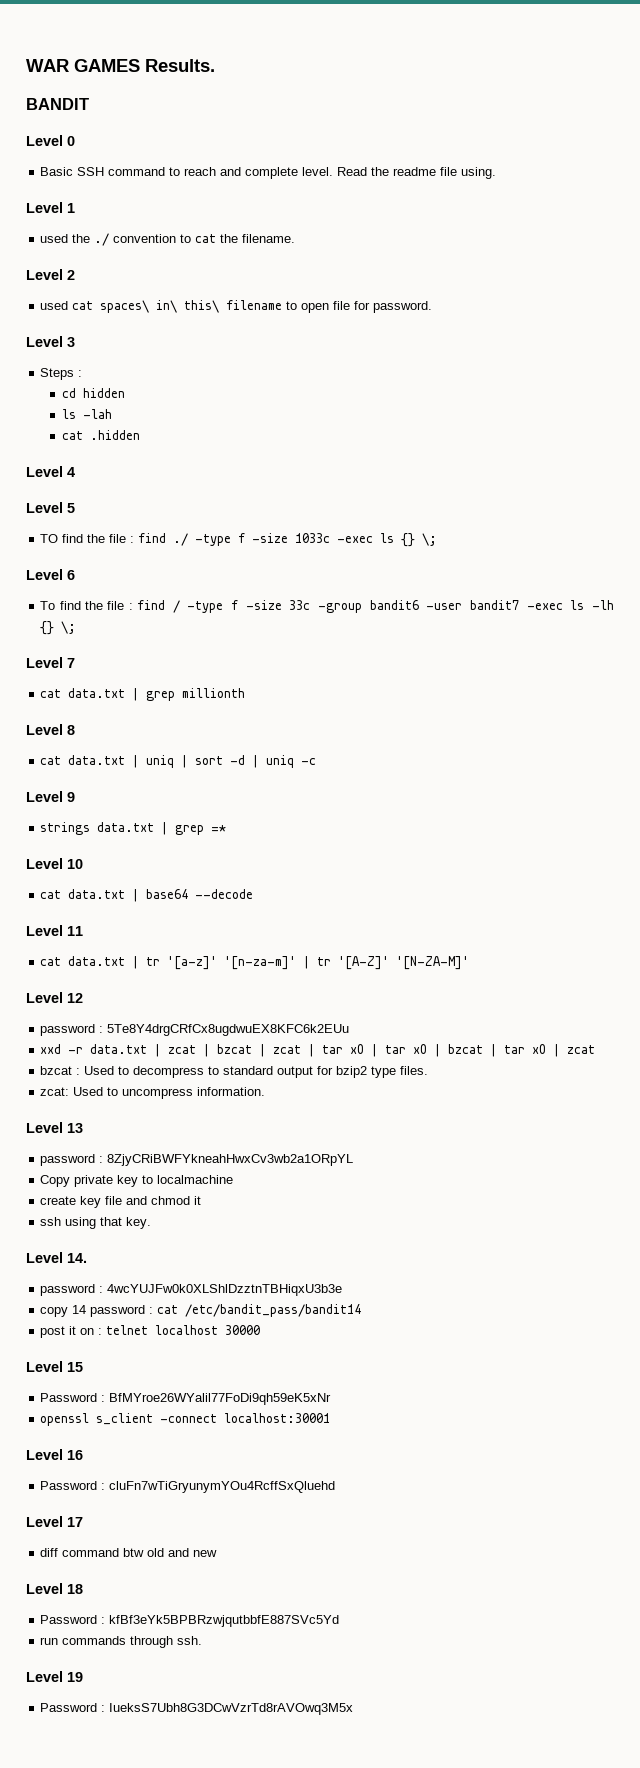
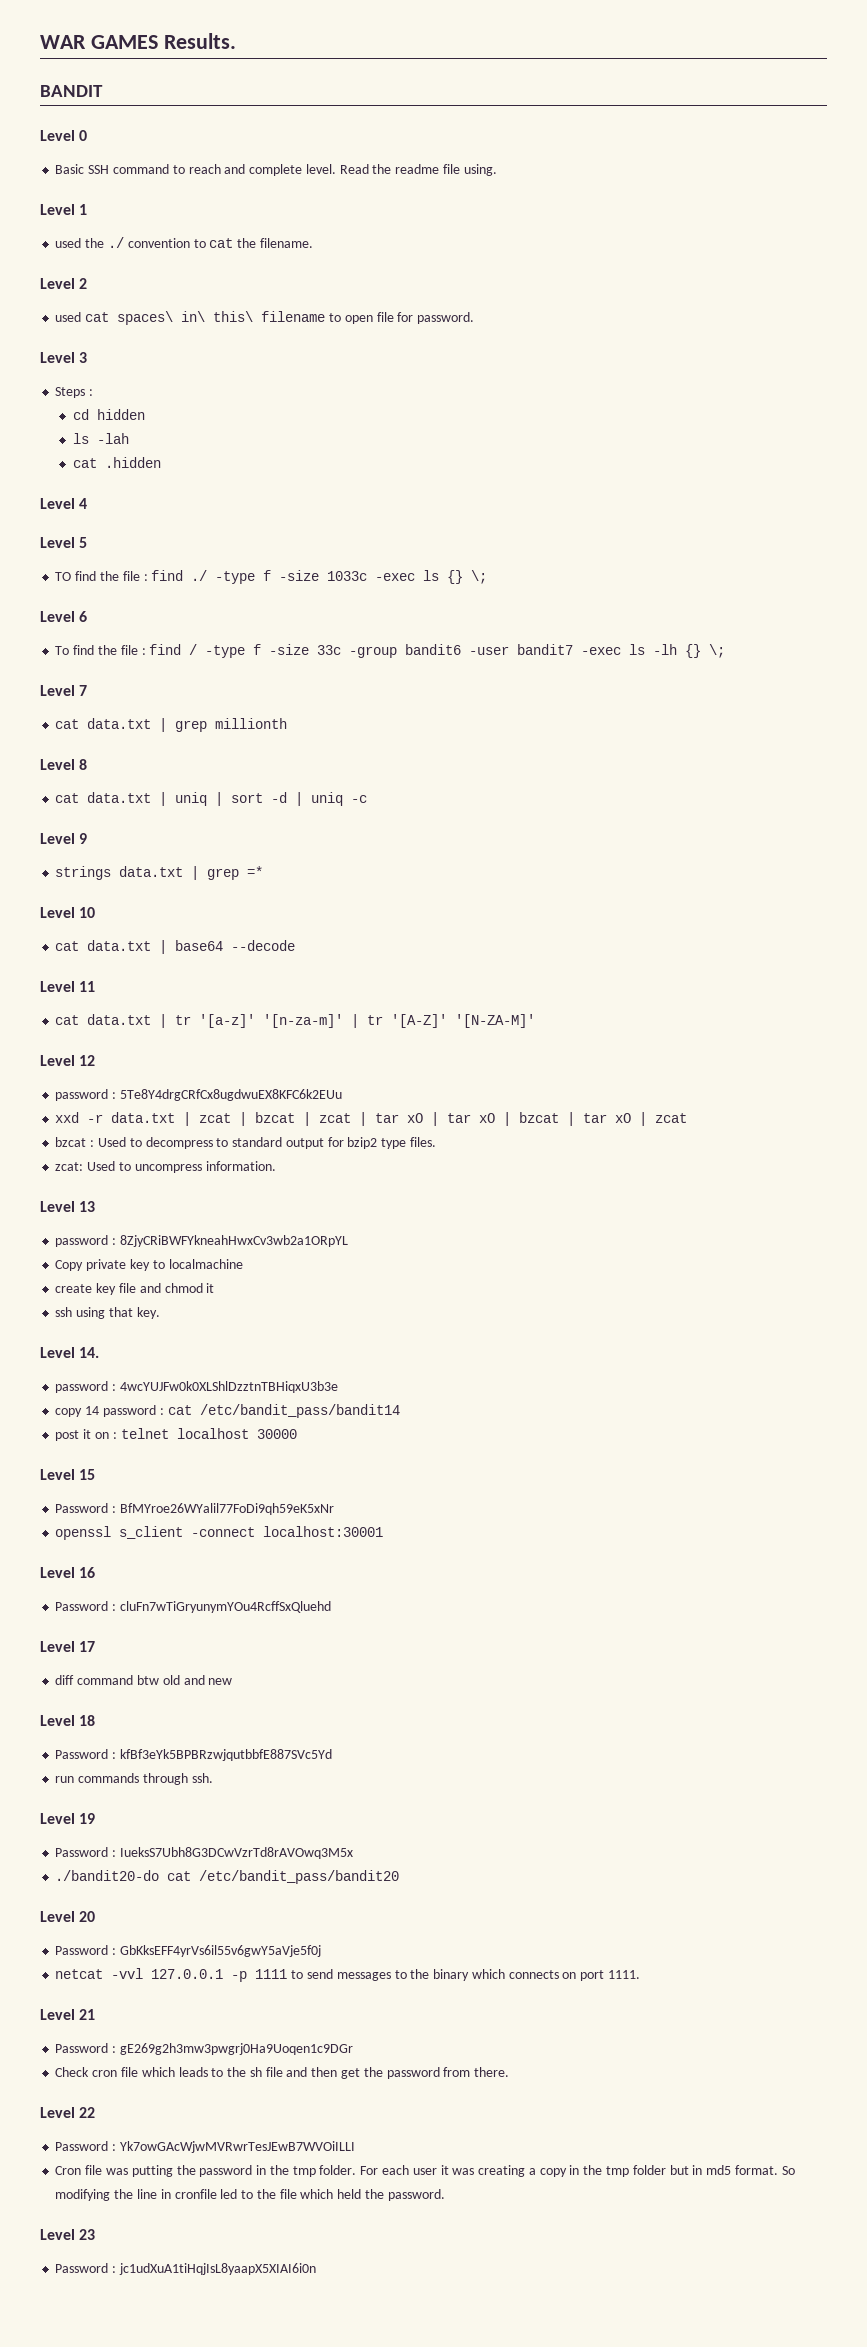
(354, 1709) none -> [55,1870,400,1884] [40,1911,96,1922] [55,1945,321,1957] [55,1968,640,1982] [40,2009,96,2020] [55,2043,353,2055] [55,2067,510,2079] [40,2107,96,2118] [55,2141,355,2153] [55,2165,795,2177] [55,2189,445,2201] [40,2229,96,2240] [55,2263,316,2275] // ./bandit20-do cat /etc/bandit_pass/bandit20 // Level 20 // Password : GbKksEFF4yrVs6il55v6gwY5aVje5f0j // netcat -vvl 127.0.0.1 -p 1111 to send messages to the binary which connects on port 1111. // Level 21 // Password : gE269g2h3mw3pwgrj0Ha9Uoqen1c9DGr // Check cron file which leads to the sh file and then get the password from there. // Level 22 // Password : Yk7owGAcWjwMVRwrTesJEwB7WVOiILLI // Cron file was putting the password in the tmp folder. For each user it was creating a copy in the tmp folder but in md5 format. So modifying the line in cronfile led to the file which held the password. // Level 23 // Password : jc1udXuA1tiHqjIsL8yaapX5XIAI6i0n

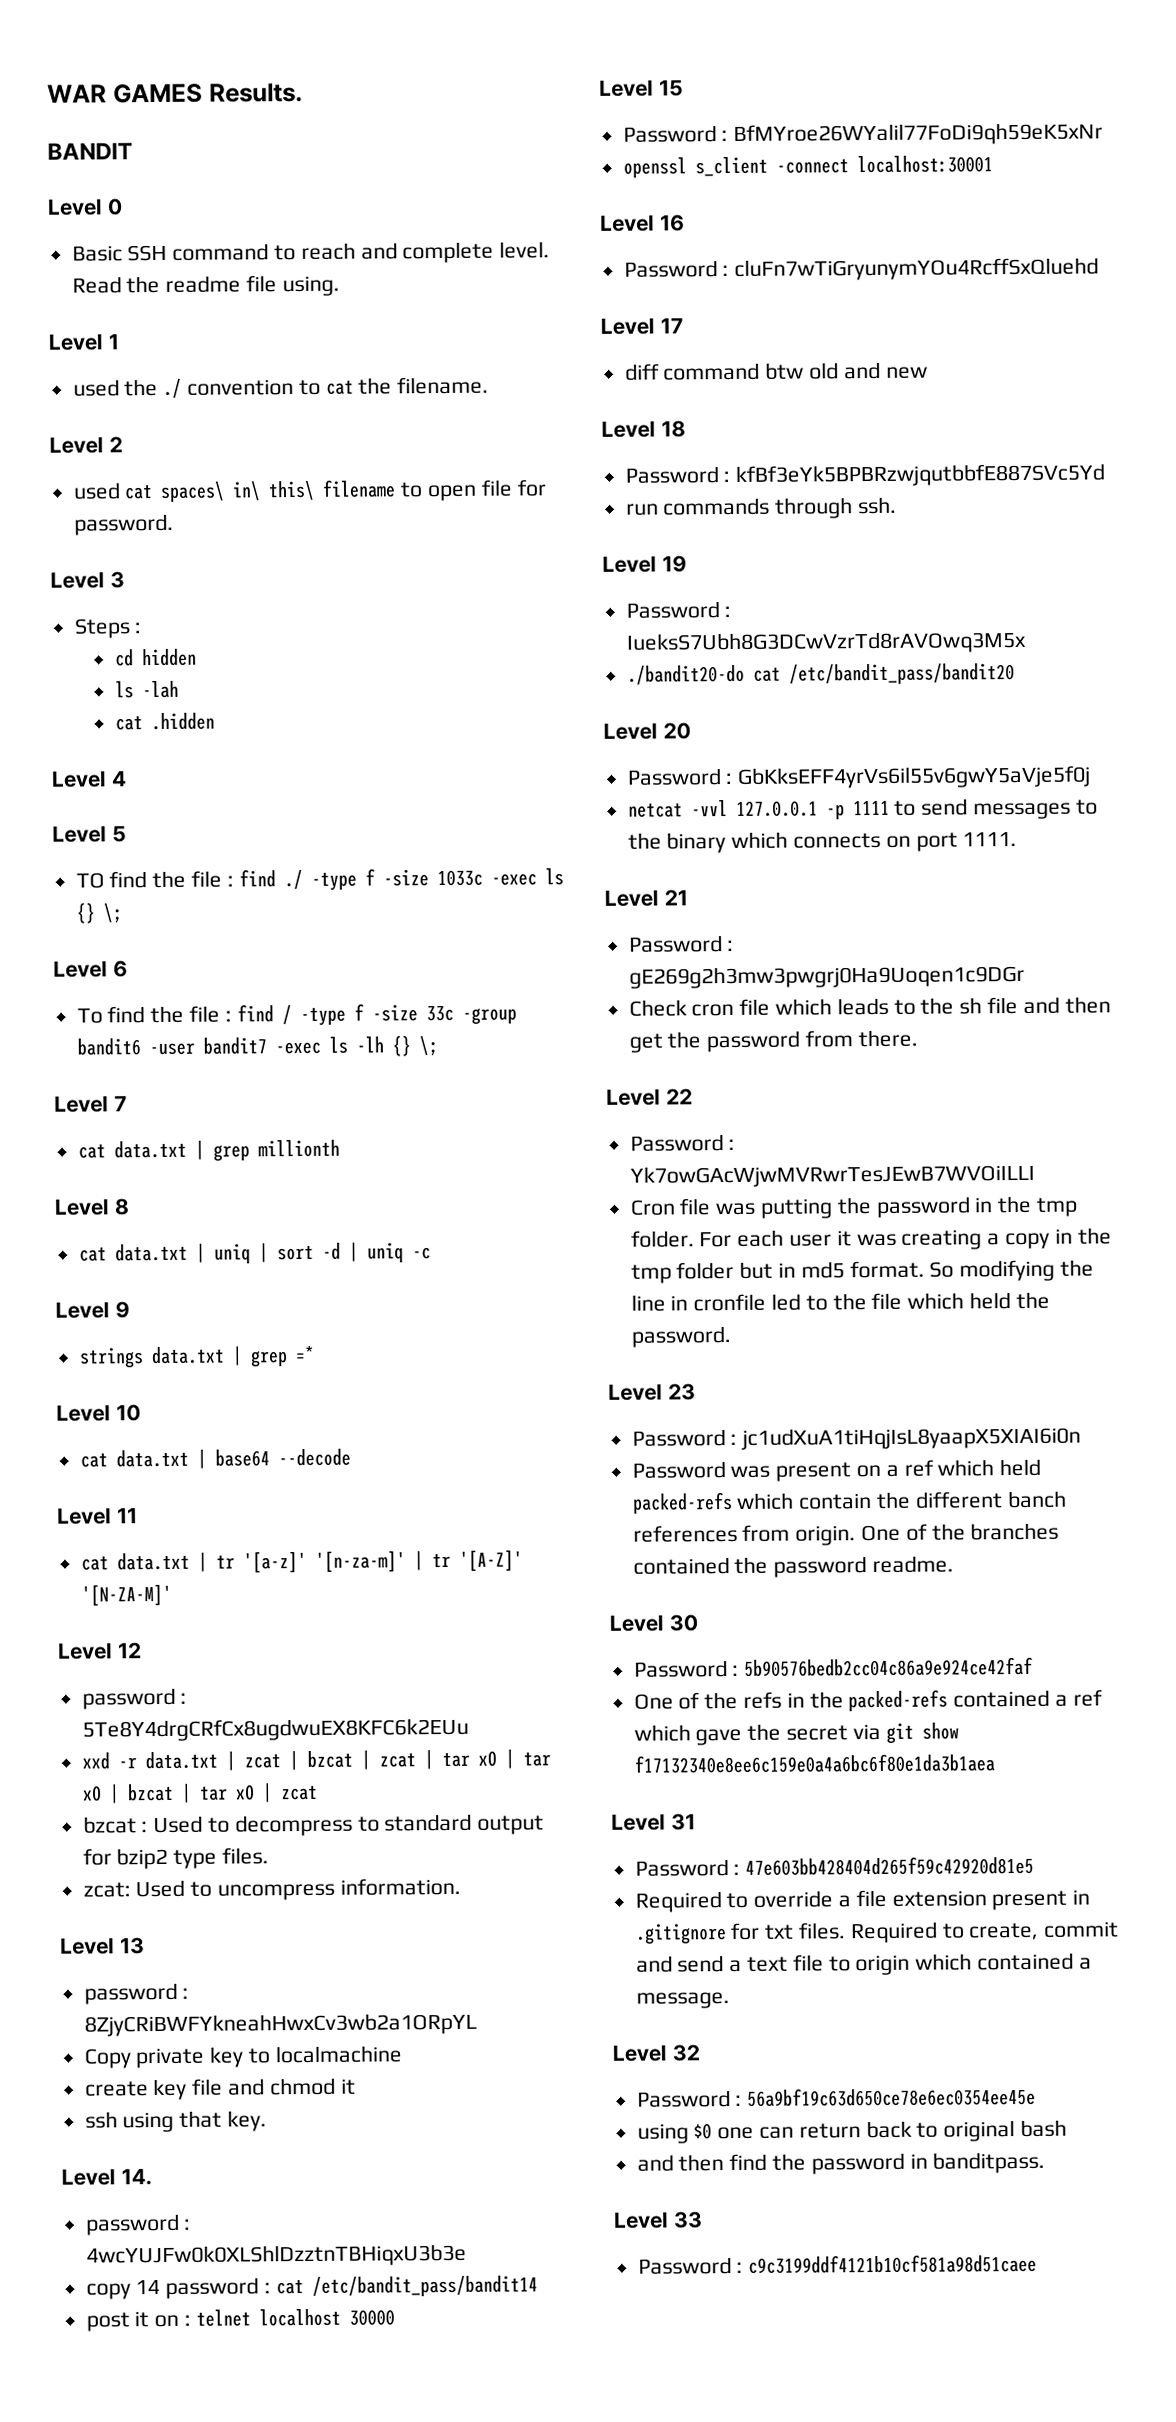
(316, 2269) none -> [631,1458,1042,1482] [631,1490,1067,1514] [632,1522,1060,1546] [632,1555,955,1578] [609,1614,698,1632] [633,1656,1034,1678] [633,1689,1103,1712] [633,1722,959,1746] [633,1753,995,1774] [611,1813,696,1831] [634,1855,1035,1877] [634,1889,1091,1913] [634,1921,1120,1945] [635,1952,1092,1976] [635,1992,730,2009] [612,2044,700,2062] [636,2086,1037,2108] [636,2119,1068,2144] [636,2151,1046,2175] [613,2211,703,2229] [637,2253,1038,2275] // Password was present on a ref which held packed-refs which contain the different banch references from origin. One of the branches contained the password readme. // Level 30 // Password : 5b90576bedb2cc04c86a9e924ce42faf // One of the refs in the packed-refs contained a ref which gave the secret via git show f17132340e8ee6c159e0a4a6bc6f80e1da3b1aea // Level 31 // Password : 47e603bb428404d265f59c42920d81e5 // Required to override a file extension present in .gitignore for txt files. Required to create, commit and send a text file to origin which contained a message. // Level 32 // Password : 56a9bf19c63d650ce78e6ec0354ee45e // using $0 one can return back to original bash // and then find the password in banditpass. // Level 33 // Password : c9c3199ddf4121b10cf581a98d51caee

